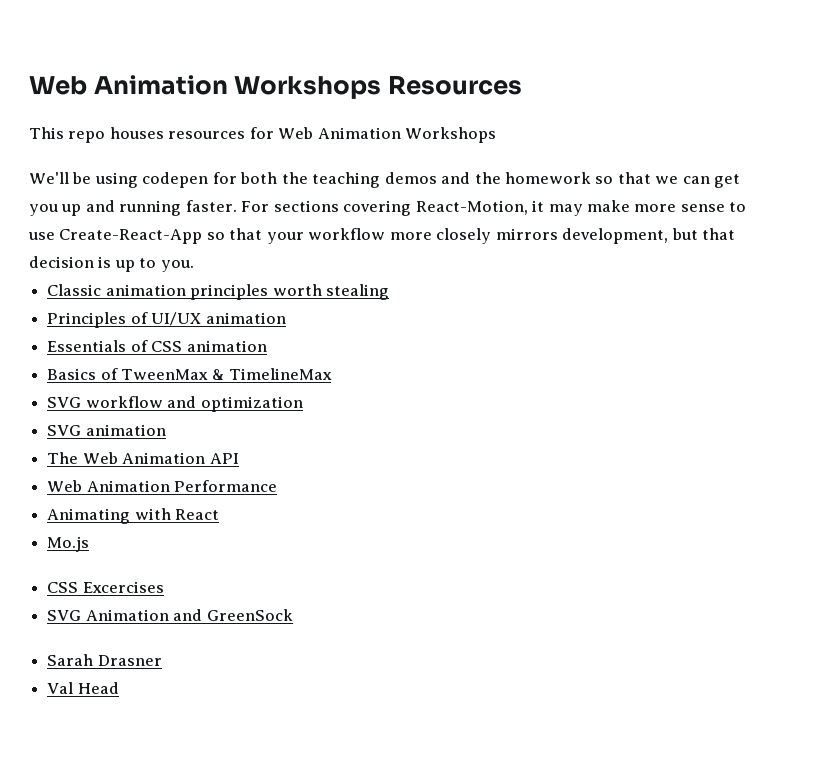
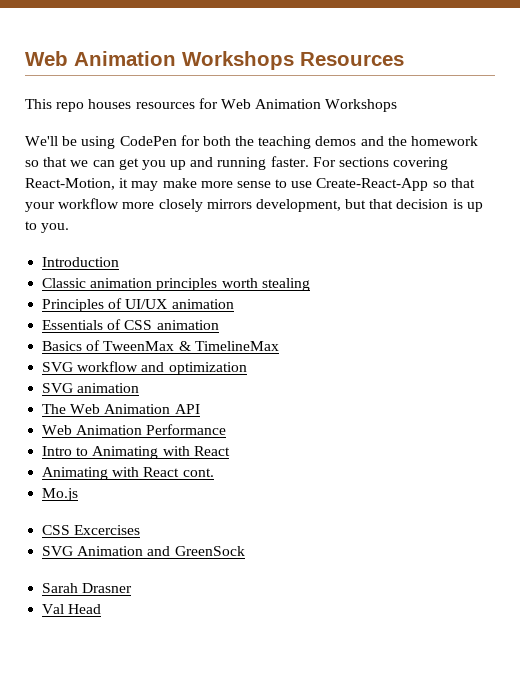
[142,172,209,188] codepen -> [119,136,177,146] CodePen
(194, 266) none -> [42,257,120,267] // Introduction
[47,508,220,524] Animating with React -> [42,446,230,459] [42,467,214,480] Intro to Animating with React // Animating with React cont.

